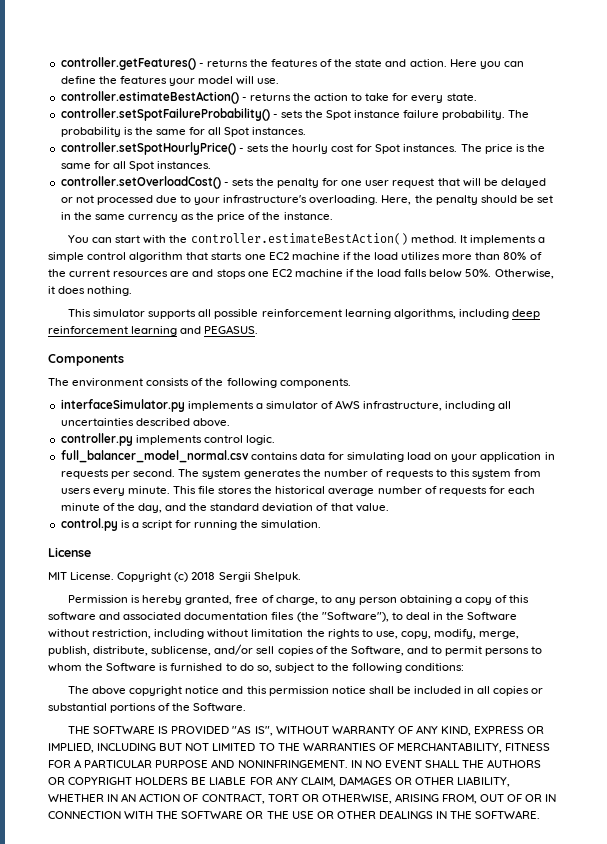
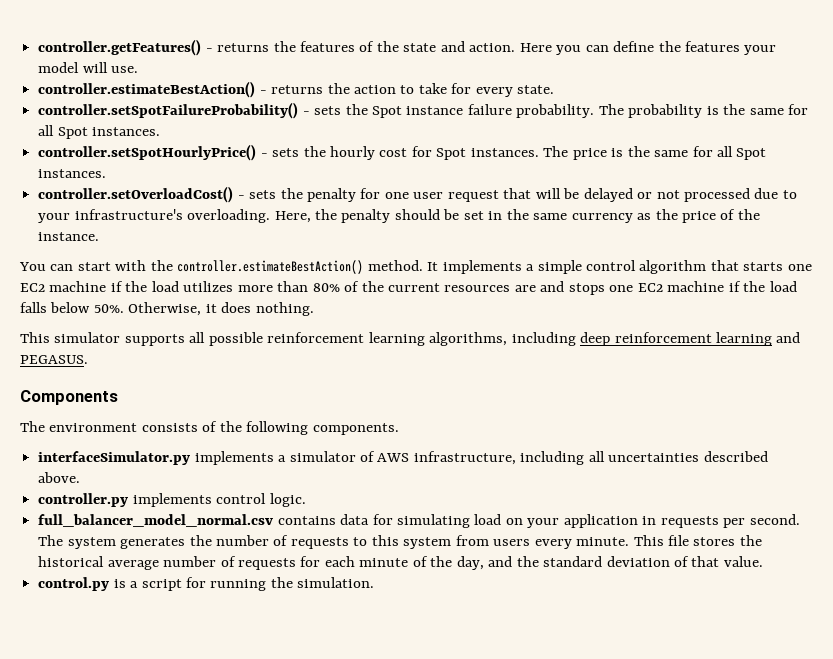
[48,547,91,557] [48,572,301,582] [67,595,530,605] [48,612,518,622] [48,629,520,639] [48,644,543,656] [48,663,465,673] [67,686,544,696] [48,703,247,713] [67,725,545,736] [48,742,551,753] [48,759,542,768] [48,776,511,787] [48,793,557,804] [48,810,541,819] // License // MIT License. Copyright (c) 2018 Sergii Shelpuk. // Permission is hereby granted, free of charge, to any person obtaining a copy of this software and associated documentation files (the "Software"), to deal in the Software without restriction, including without limitation the rights to use, copy, modify, merge, publish, distribute, sublicense, and/or sell copies of the Software, and to permit persons to whom the Software is furnished to do so, subject to the following conditions: // The above copyright notice and this permission notice shall be included in all copies or substantial portions of the Software. // THE SOFTWARE IS PROVIDED "AS IS", WITHOUT WARRANTY OF ANY KIND, EXPRESS OR IMPLIED, INCLUDING BUT NOT LIMITED TO THE WARRANTIES OF MERCHANTABILITY, FITNESS FOR A PARTICULAR PURPOSE AND NONINFRINGEMENT. IN NO EVENT SHALL THE AUTHORS OR COPYRIGHT HOLDERS BE LIABLE FOR ANY CLAIM, DAMAGES OR OTHER LIABILITY, WHETHER IN AN ACTION OF CONTRACT, TORT OR OTHERWISE, ARISING FROM, OUT OF OR IN CONNECTION WITH THE SOFTWARE OR THE USE OR OTHER DEALINGS IN THE SOFTWARE. -> (375, 582) none

